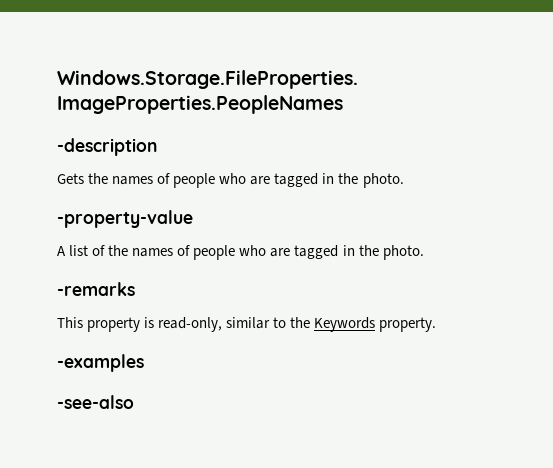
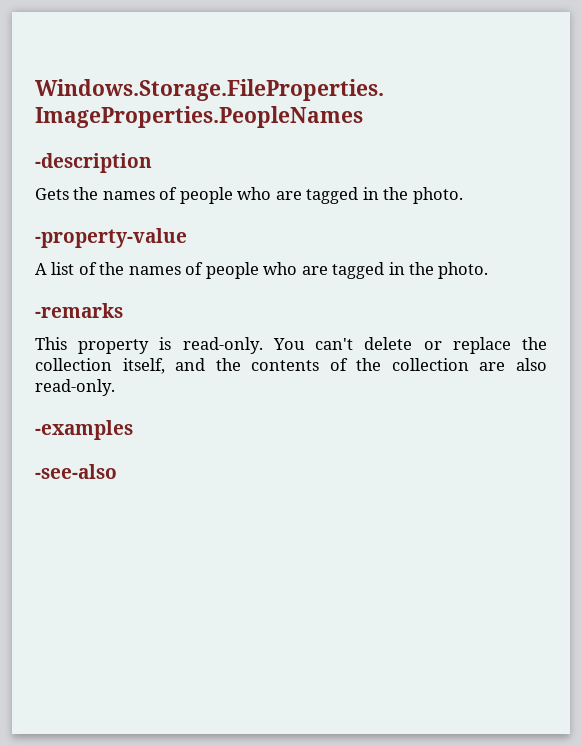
[158,317,437,332] read-only, similar to the Keywords property. -> [182,337,547,354] [35,358,547,374] [35,379,115,396] read-only. You can't delete or replace the collection itself, and the contents of the collection are also read-only.

